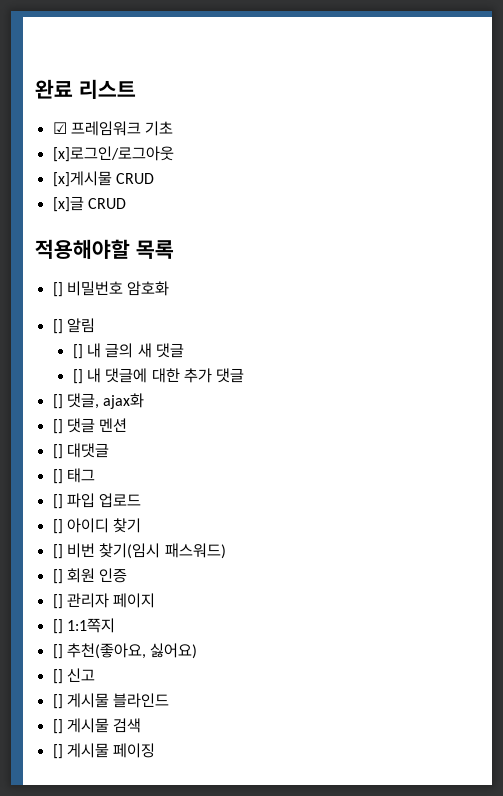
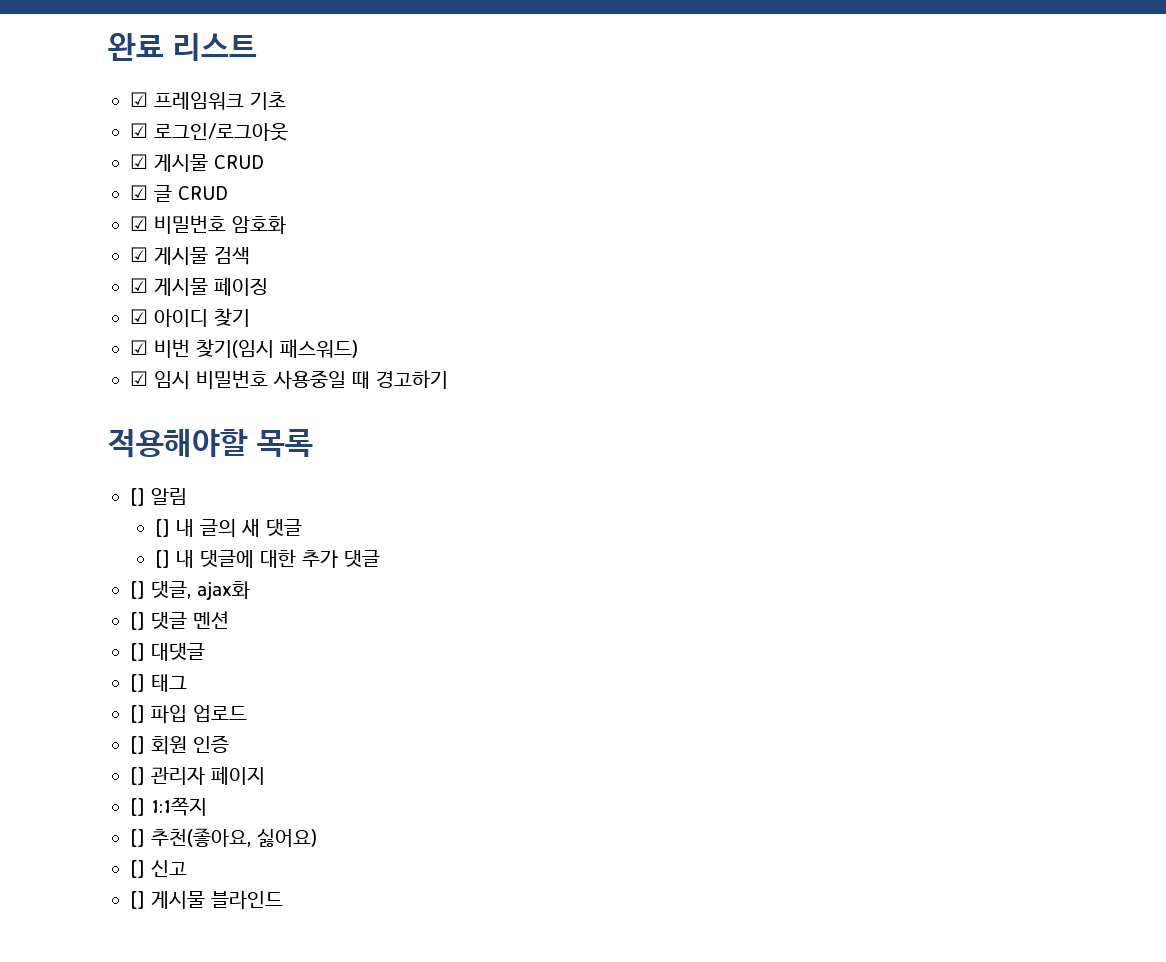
[52,146,174,162] [52,171,154,187] [52,196,126,212] [x]로그인/로그아웃 // [x]게시물 CRUD // [x]글 CRUD -> [130,123,288,141] [130,154,264,172] [130,185,228,202] [130,215,286,234] [130,246,250,265] [130,277,268,296] [130,308,250,327] [130,339,358,358] [130,370,448,389] ☑ 로그인/로그아웃 // ☑ 게시물 CRUD // ☑ 글 CRUD // ☑ 비밀번호 암호화 // ☑ 게시물 검색 // ☑ 게시물 페이징 // ☑ 아이디 찾기 // ☑ 비번 찾기(임시 패스워드) // ☑ 임시 비밀번호 사용중일 때 경고하기
[52,281,170,297] // [] 비밀번호 암호화 -> (313, 443) none
[52,518,142,534] [52,543,226,559] // [] 아이디 찾기 // [] 비번 찾기(임시 패스워드) -> (247, 713) none
[52,718,142,734] [52,743,156,759] // [] 게시물 검색 // [] 게시물 페이징 -> (283, 900) none

